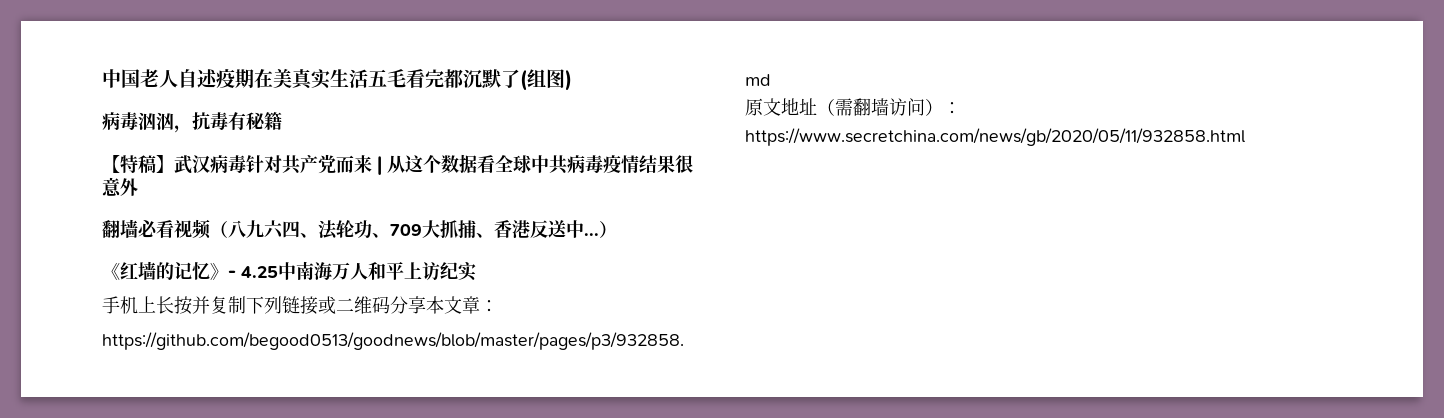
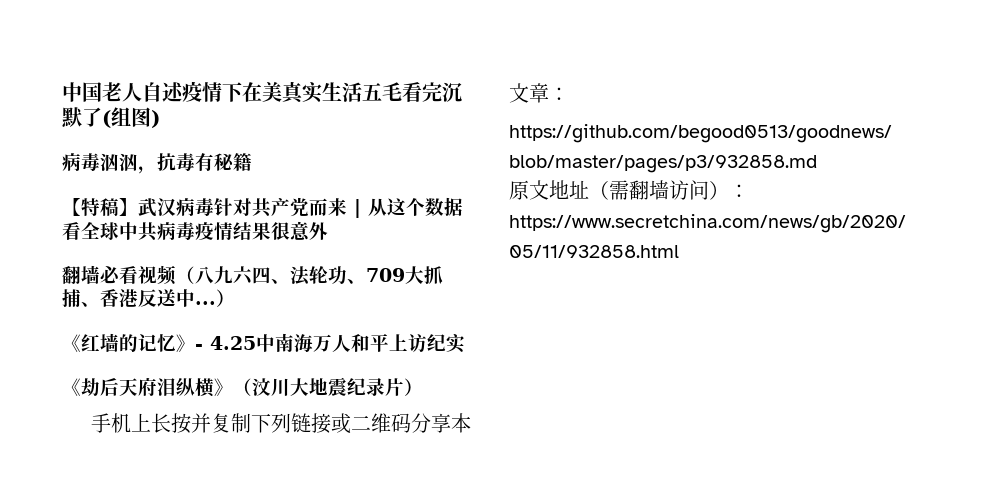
[235,69,254,88] 期 -> [202,82,243,102] 情下
[444,69,463,88] 都 -> (442, 92) none
(477, 271) none -> [62,377,423,397] // 《劫后天府泪纵横》（汶川大地震纪录片）

